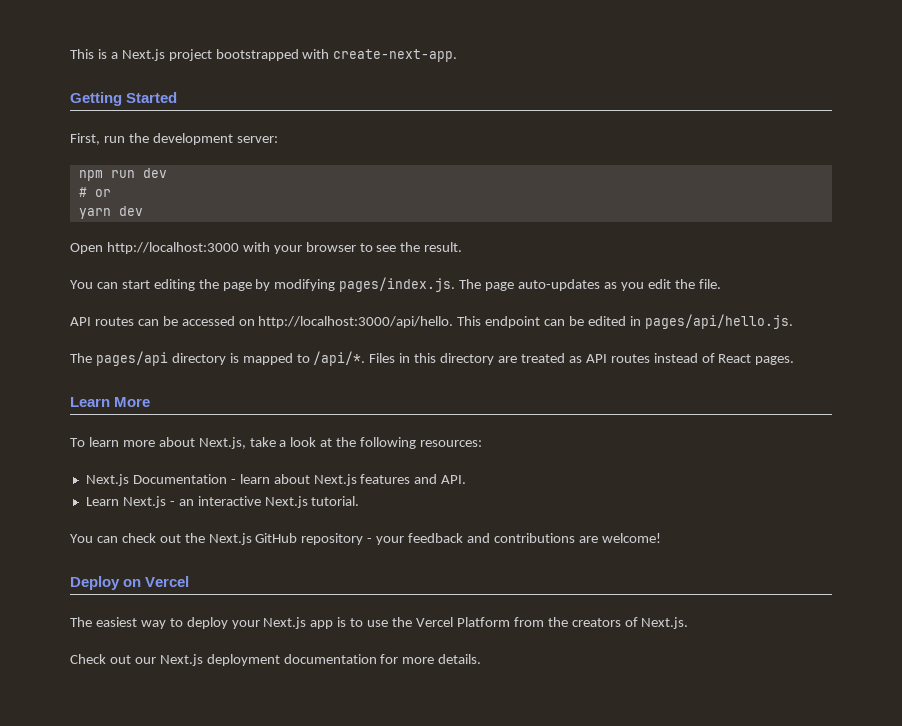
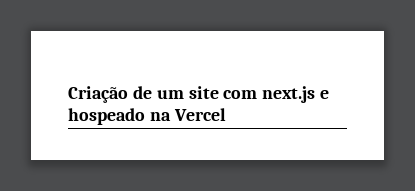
[70,49,458,62] [70,92,178,106] [70,133,278,145] [78,168,167,181] [78,187,111,197] [78,206,143,219] [70,242,463,254] [70,277,721,292] [70,314,793,329] [70,351,795,366] [70,397,151,407] [70,437,483,449] [85,474,467,486] [85,496,360,508] [70,533,661,545] [70,576,190,590] [70,617,689,629] [70,654,482,666] This is a Next.js project bootstrapped with create-next-app. // Getting Started // First, run the development server: // npm run dev // # or // yarn dev // Open http://localhost:3000 with your browser to see the result. // You can start editing the page by modifying pages/index.js. The page auto-updates as you edit the file. // API routes can be accessed on http://localhost:3000/api/hello. This endpoint can be edited in pages/api/hello.js. // The pages/api directory is mapped to /api/*. Files in this directory are treated as API routes instead of React pages. // Learn More // To learn more about Next.js, take a look at the following resources: // Next.js Documentation - learn about Next.js features and API. // Learn Next.js - an interactive Next.js tutorial. // You can check out the Next.js GitHub repository - your feedback and contributions are welcome! // Deploy on Vercel // The easiest way to deploy your Next.js app is to use the Vercel Platform from the creators of Next.js. // Check out our Next.js deployment documentation for more details. -> [68,86,330,103] [68,108,226,125] Criação de um site com next.js e hospeado na Vercel

